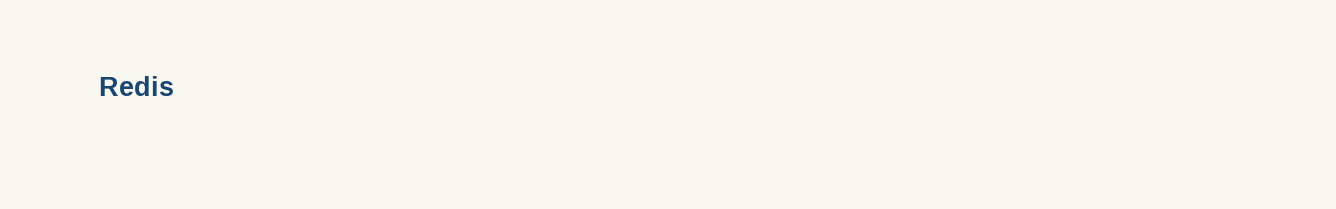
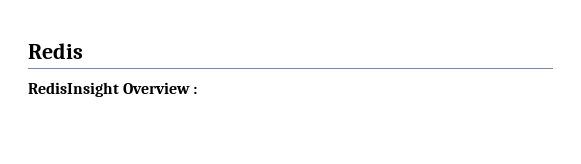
(174, 86) none -> [28,82,198,97] // RedisInsight Overview :

